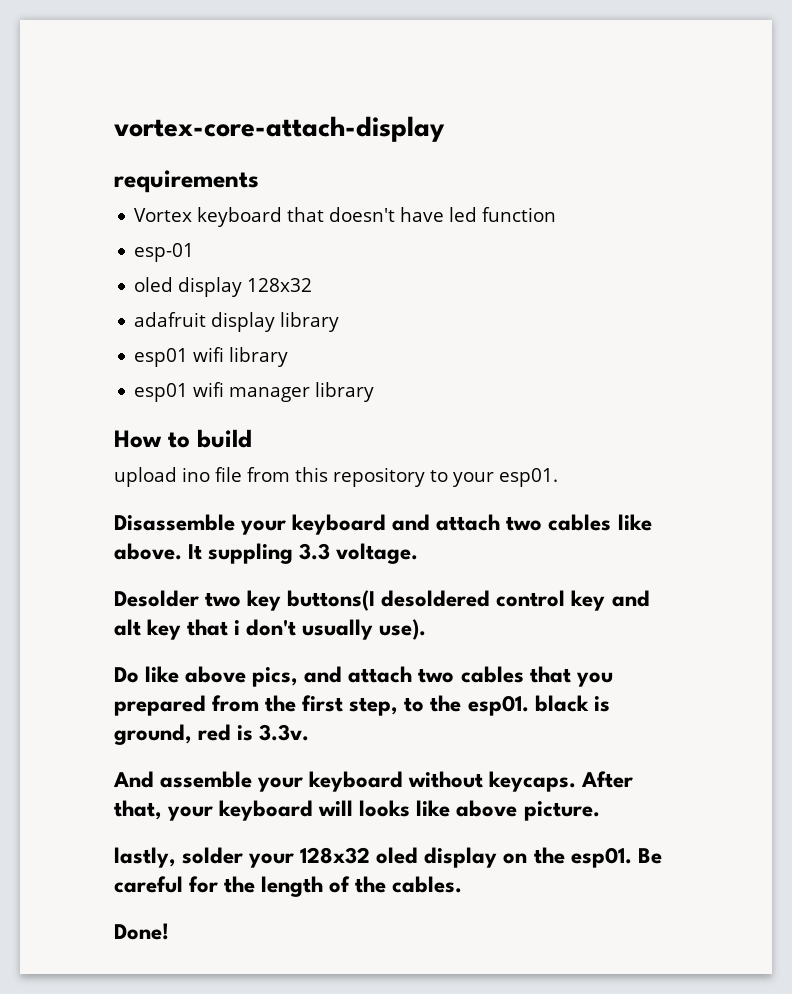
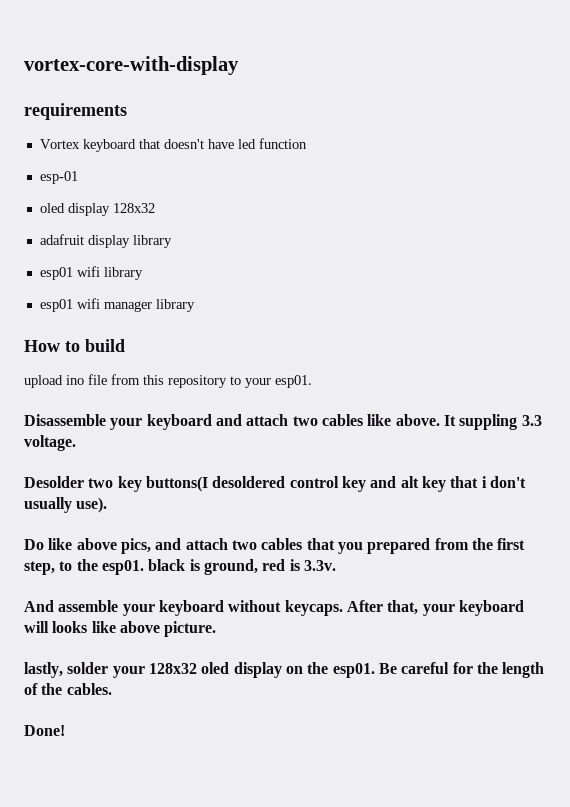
[114,116,445,142] vortex-core-attach-display -> [24,56,239,75] vortex-core-with-display

